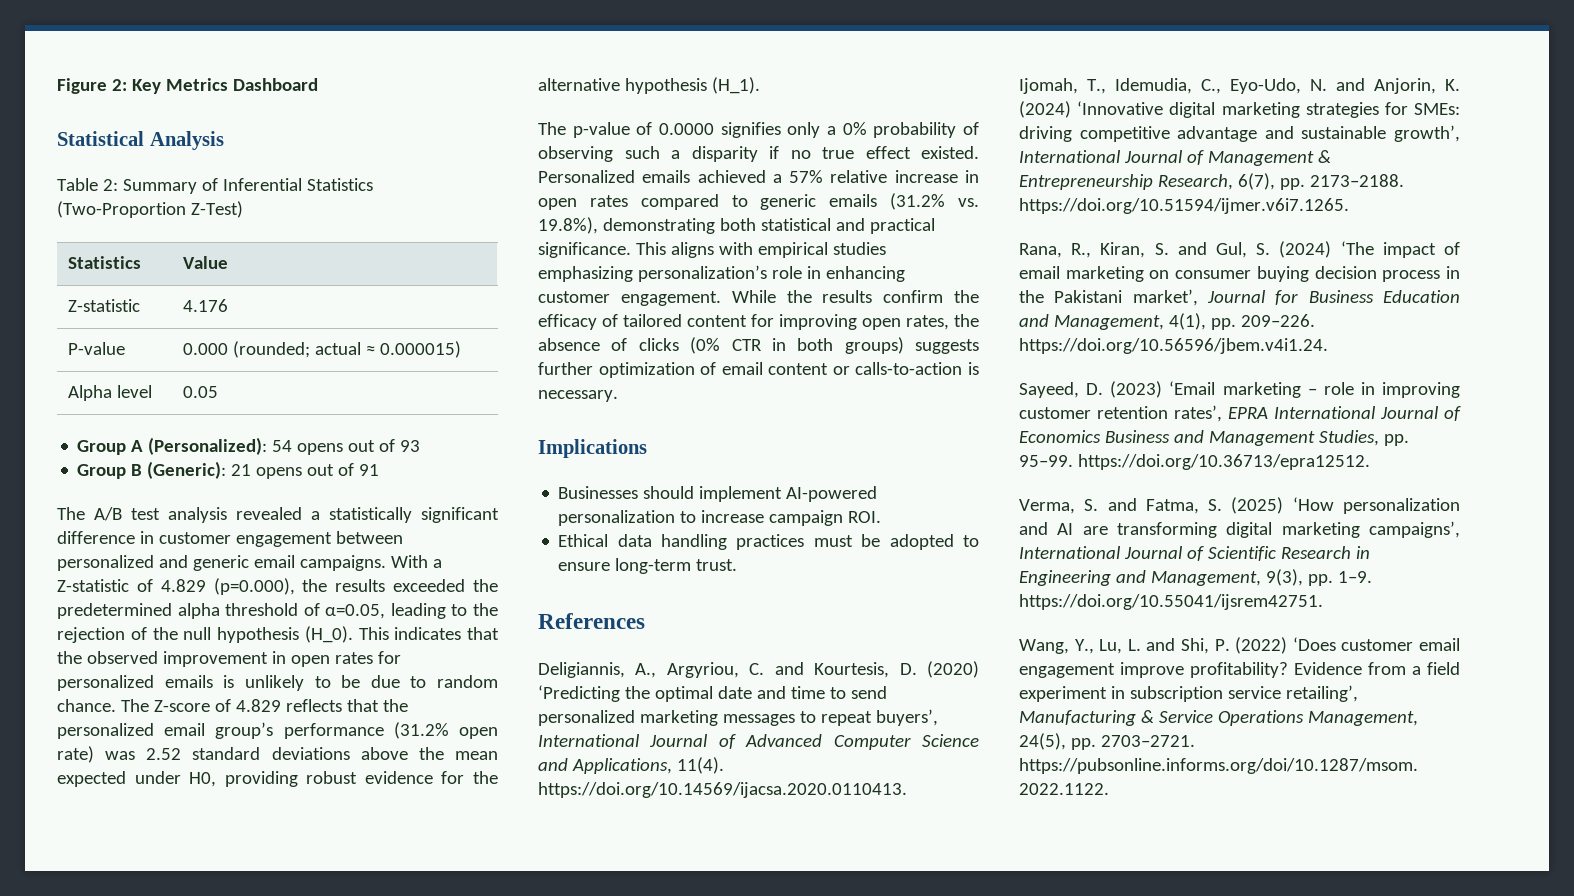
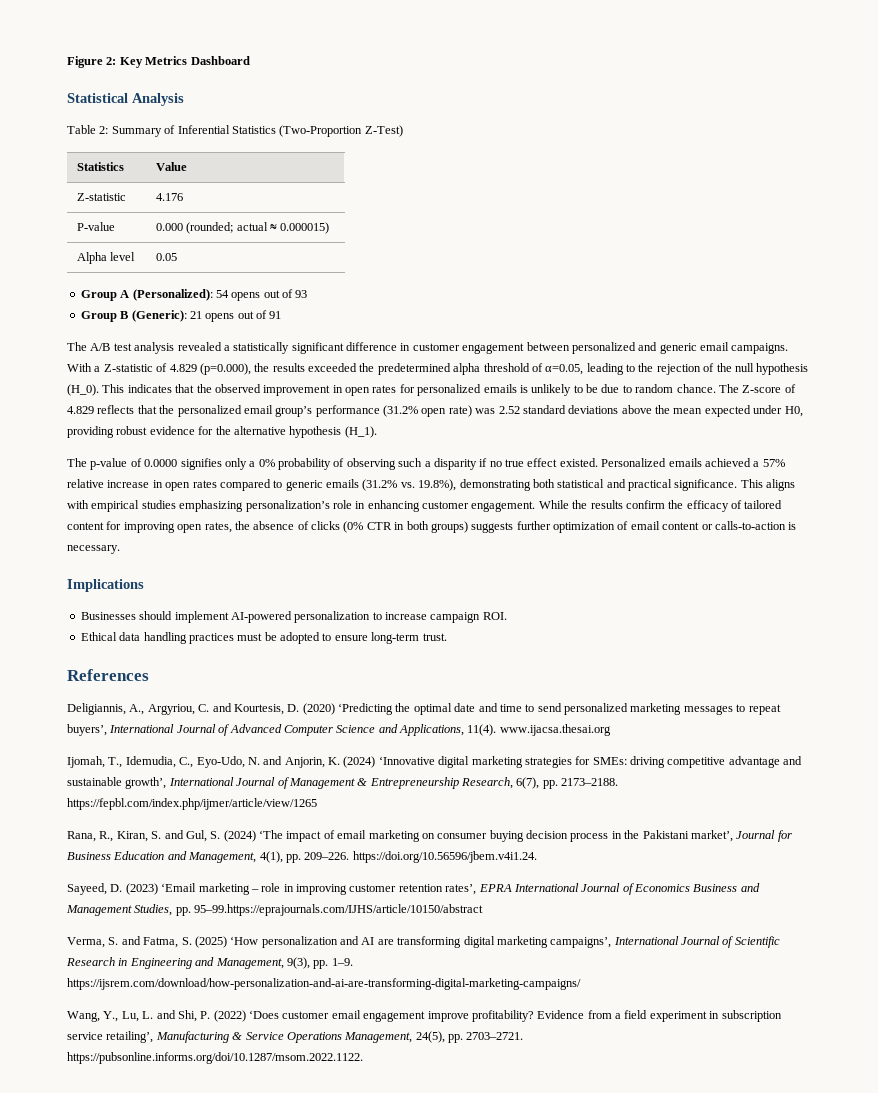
[538,782,907,798] https://doi.org/10.14569/ijacsa.2020.0110413. -> [499,724,611,736] www.ijacsa.thesai.org
[1019,198,1349,214] https://doi.org/10.51594/ijmer.v6i7.1265. -> [67,798,317,810] https://fepbl.com/index.php/ijmer/article/view/1265
[1019,454,1370,470] 95–99. https://doi.org/10.36713/epra12512. -> [194,904,484,916] 95–99.https://eprajournals.com/IJHS/article/10150/abstract
[1019,594,1323,610] https://doi.org/10.55041/ijsrem42751. -> [67,978,581,990] https://ijsrem.com/download/how-personalization-and-ai-are-transforming-digital-marketing-campaigns/

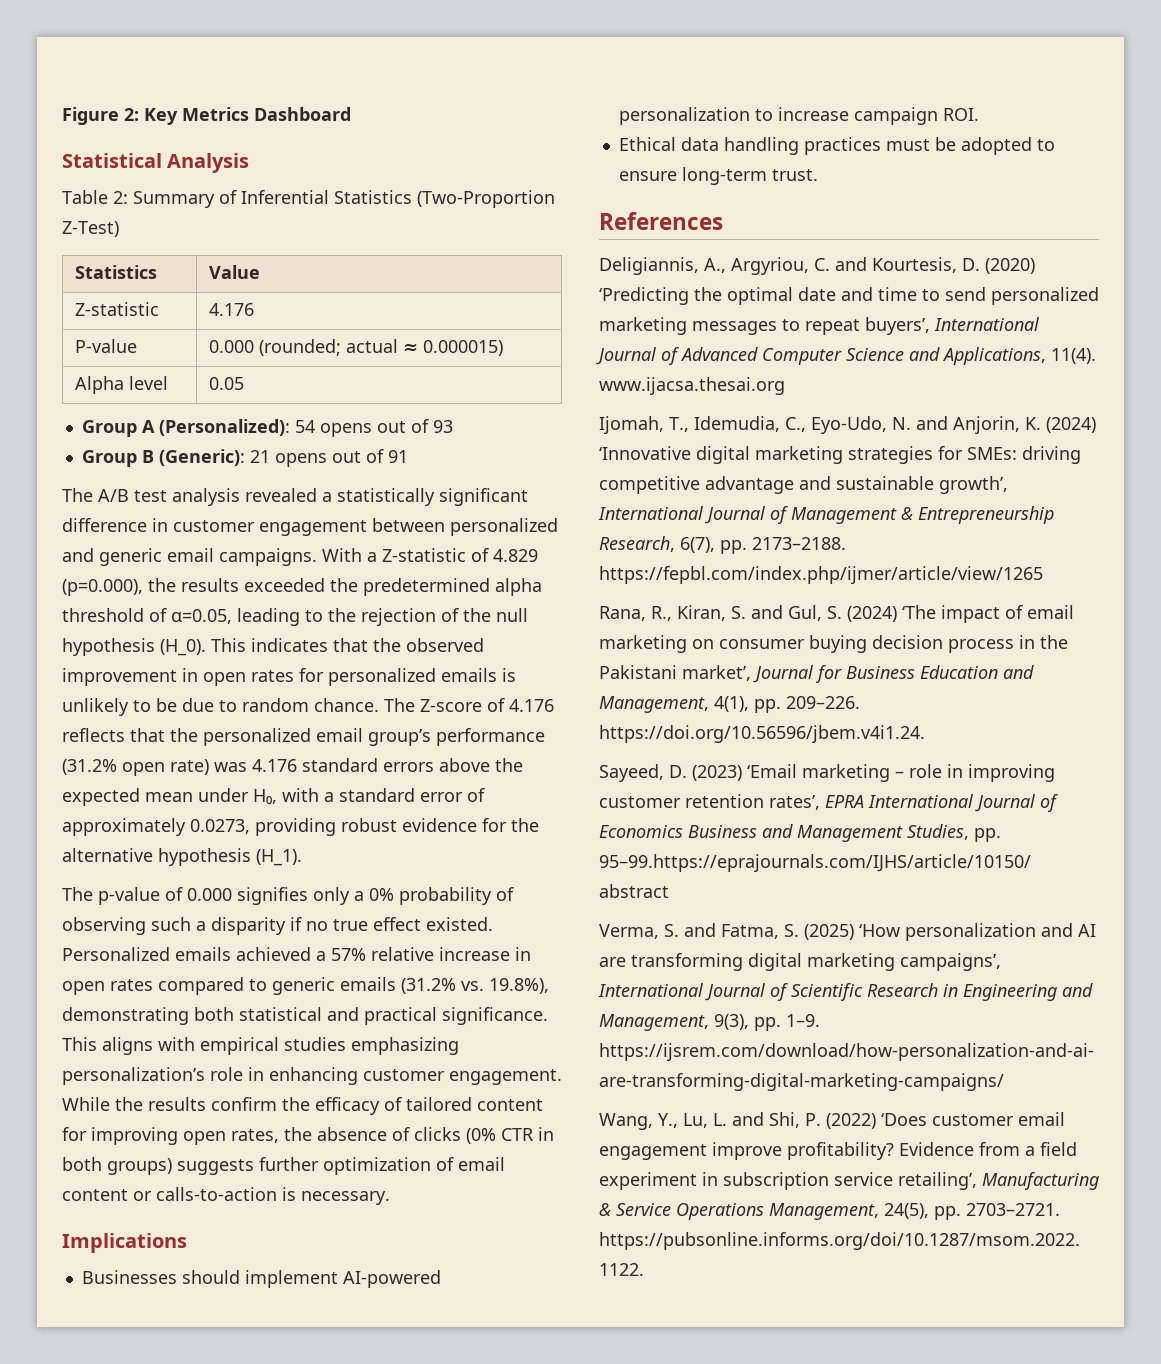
[67,406,94,414] 4.829 -> [509,699,554,712] 4.176
[498,405,803,417] 2.52 standard deviations above the mean expected under H0, -> [252,758,523,772] [62,788,485,806] [62,818,250,836] 4.176 standard errors above the expected mean under H₀, with a standard error of approximately 0.0273,
[144,459,178,467] 0.0000 -> [187,888,232,901] 0.000

